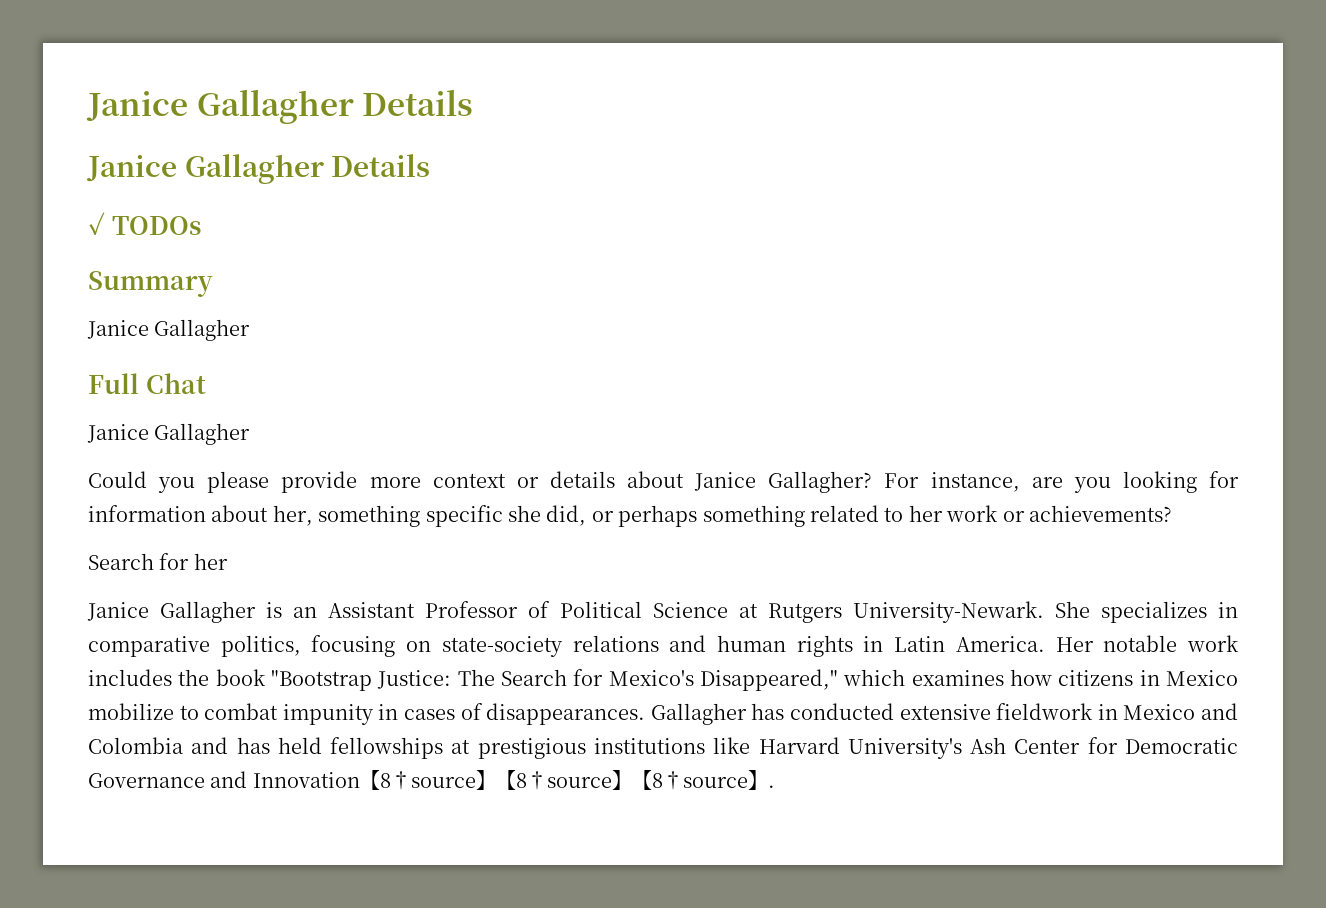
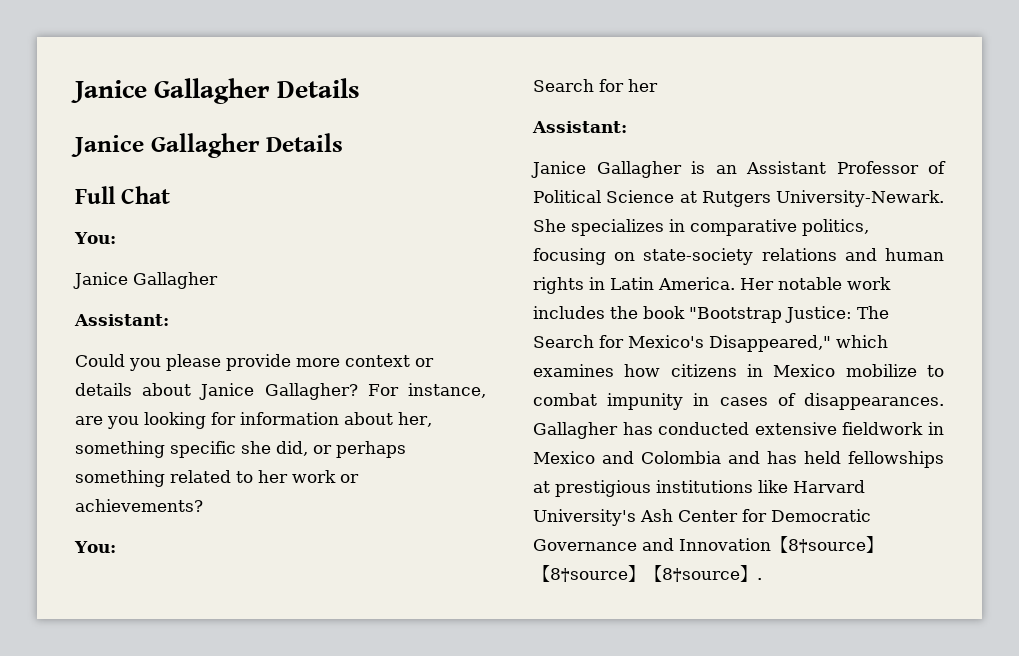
[88,212,201,235] [88,271,213,297] [87,319,251,341] [88,373,206,394] [87,423,251,445] ✓ TODOs // Summary // Janice Gallagher // Full Chat // Janice Gallagher -> [75,186,171,204] [74,232,116,244] [73,272,218,289] [74,314,169,326] Full Chat // You: // Janice Gallagher // Assistant:
(1172, 513) none -> [74,541,116,553] // You:
(228, 561) none -> [532,121,627,133] // Assistant:

